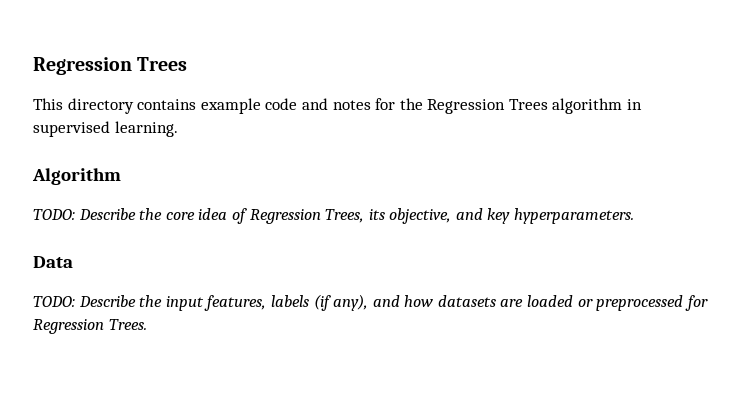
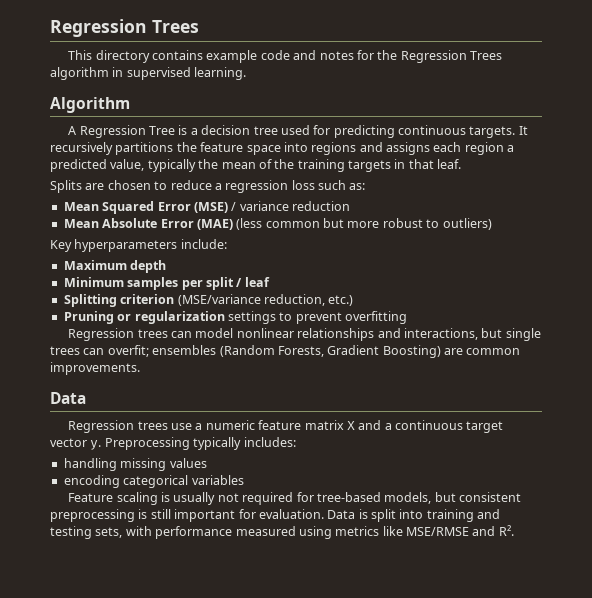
[33,208,635,224] [33,256,73,268] [33,294,708,311] [33,319,147,334] TODO: Describe the core idea of Regression Trees, its objective, and key hyperparameters. // Data // TODO: Describe the input features, labels (if any), and how datasets are loaded or preprocessed for Regression Trees. -> [68,125,528,138] [50,142,515,155] [50,159,462,172] [50,180,366,193] [63,201,350,214] [63,218,492,230] [50,239,227,252] [63,260,167,273] [63,277,270,290] [63,294,354,307] [63,311,407,324] [68,328,541,341] [50,345,521,358] [50,362,140,375] [50,392,86,404] [68,420,504,433] [50,437,296,450] [63,458,207,471] [63,475,244,488] [68,492,522,505] [50,509,501,522] [50,525,514,539] A Regression Tree is a decision tree used for predicting continuous targets. It recursively partitions the feature space into regions and assigns each region a predicted value, typically the mean of the training targets in that leaf. // Splits are chosen to reduce a regression loss such as: // Mean Squared Error (MSE) / variance reduction // Mean Absolute Error (MAE) (less common but more robust to outliers) // Key hyperparameters include: // Maximum depth // Minimum samples per split / leaf // Splitting criterion (MSE/variance reduction, etc.) // Pruning or regularization settings to prevent overfitting // Regression trees can model nonlinear relationships and interactions, but single trees can overfit; ensembles (Random Forests, Gradient Boosting) are common improvements. // Data // Regression trees use a numeric feature matrix X and a continuous target vector y. Preprocessing typically includes: // handling missing values // encoding categorical variables // Feature scaling is usually not required for tree-based models, but consistent preprocessing is still important for evaluation. Data is split into training and testing sets, with performance measured using metrics like MSE/RMSE and R².

